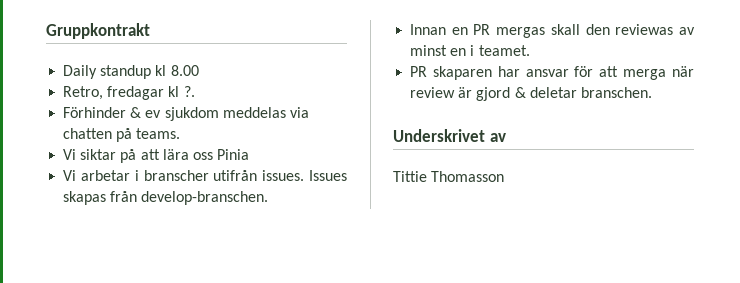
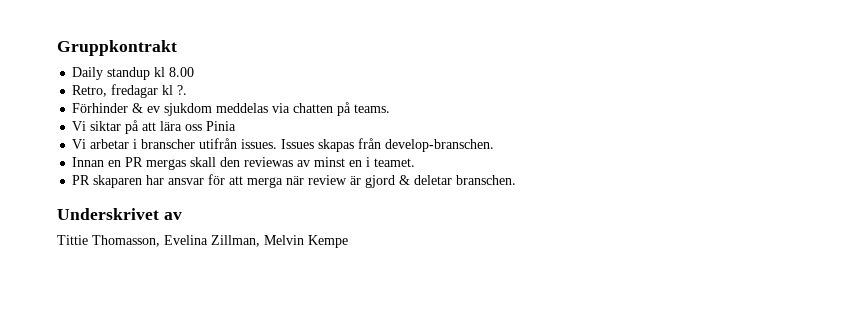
[431,171,505,182] Thomasson -> [92,235,348,248] Thomasson, Evelina Zillman, Melvin Kempe

